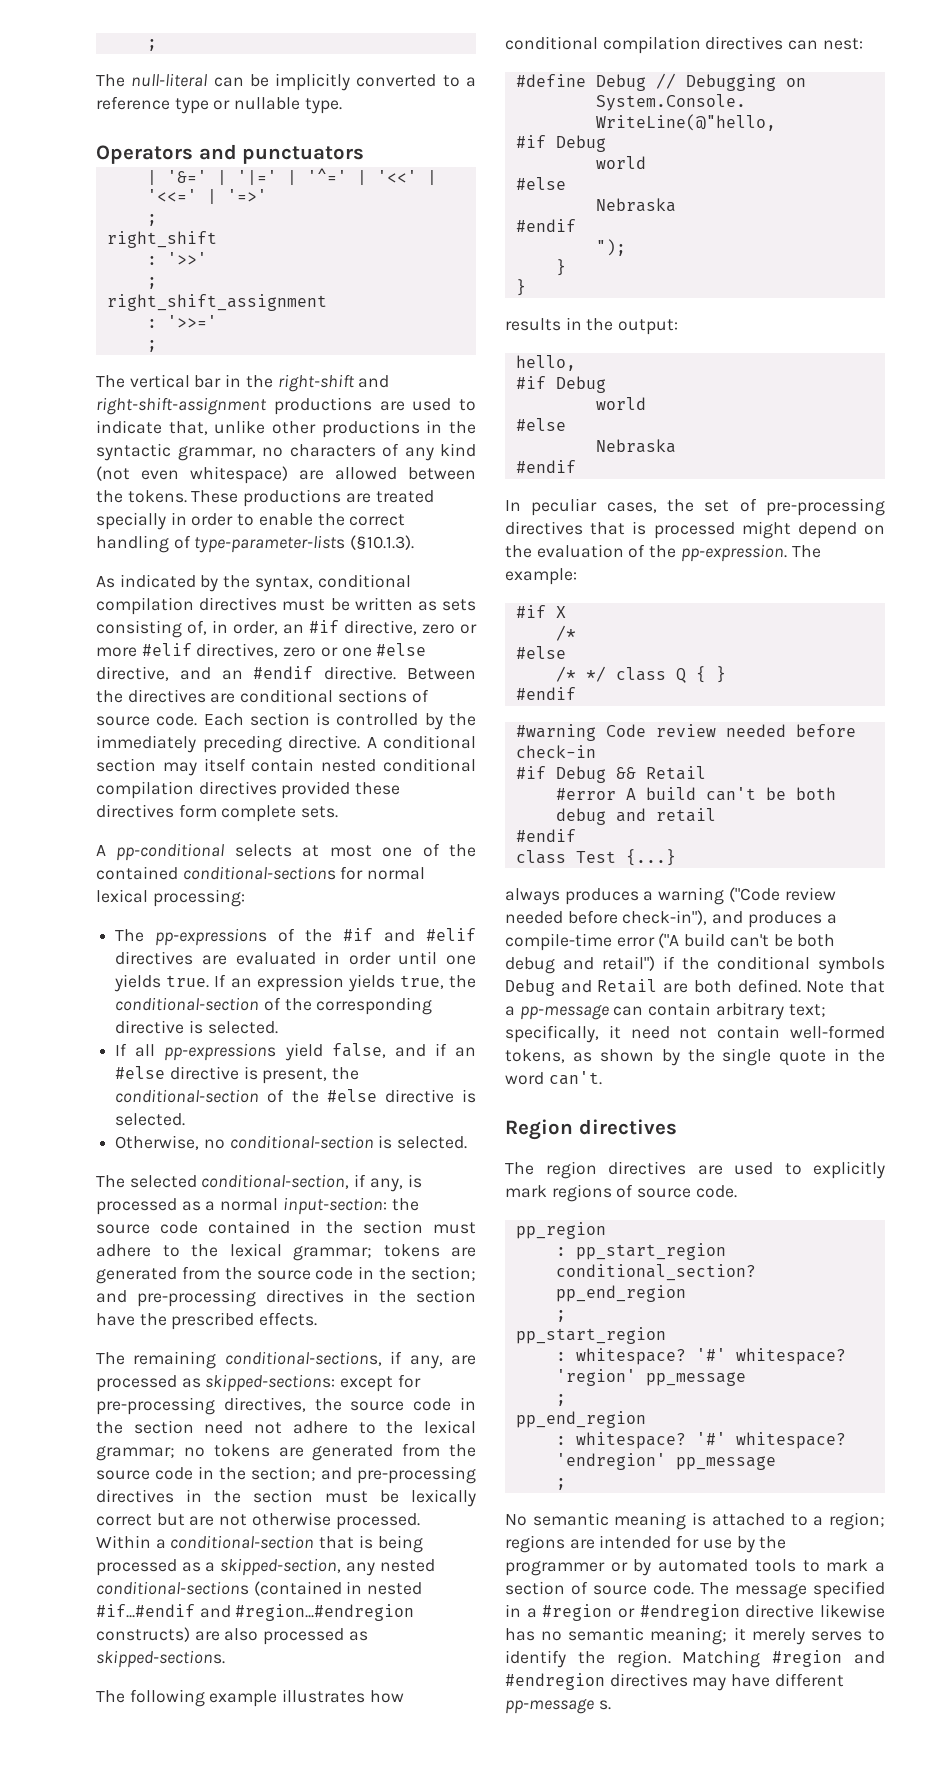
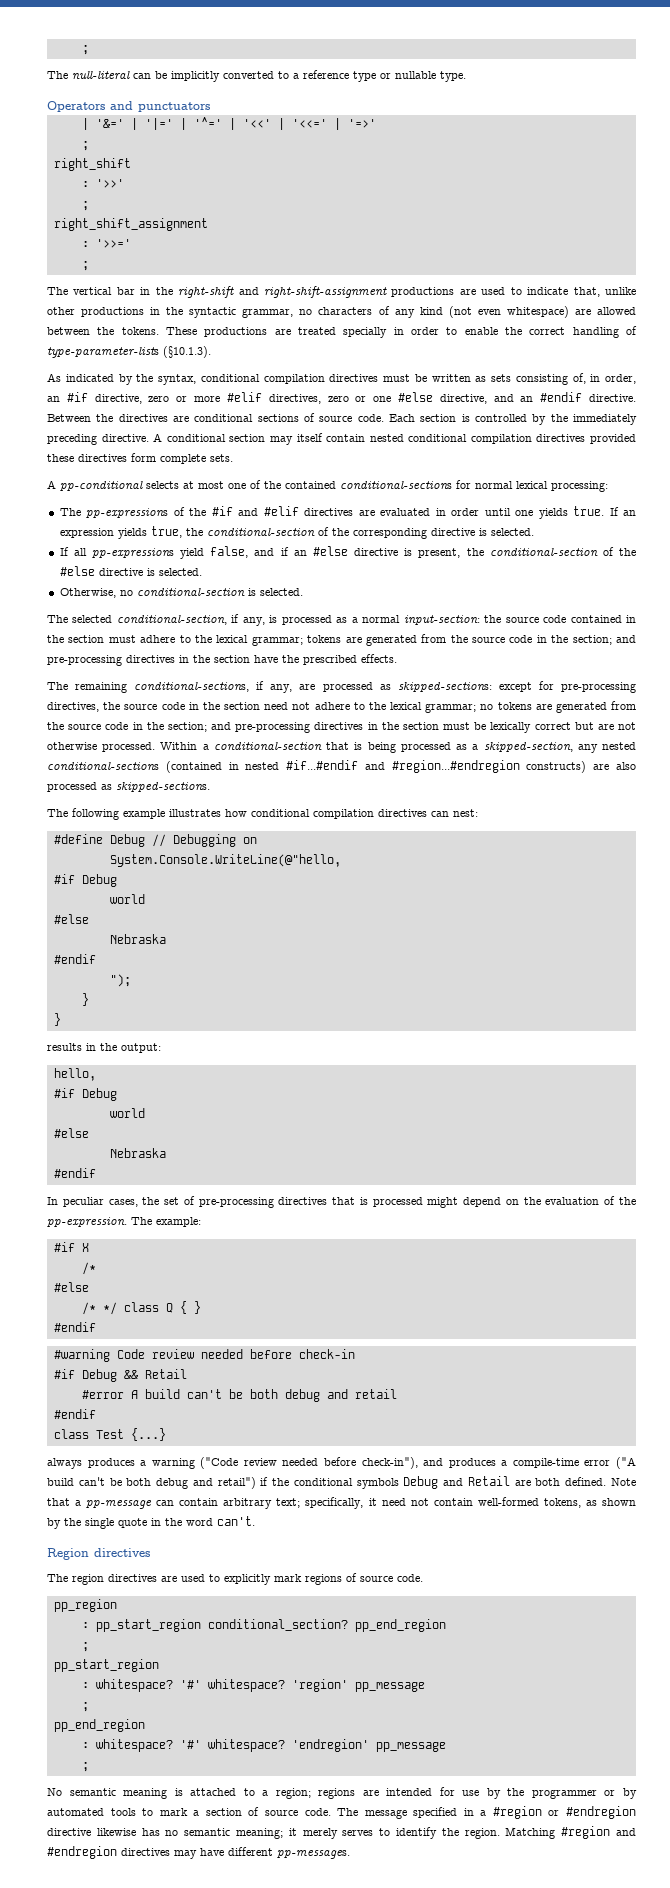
[505,1699,611,1714] pp-message s. -> [277,1850,350,1859] pp-messages.

